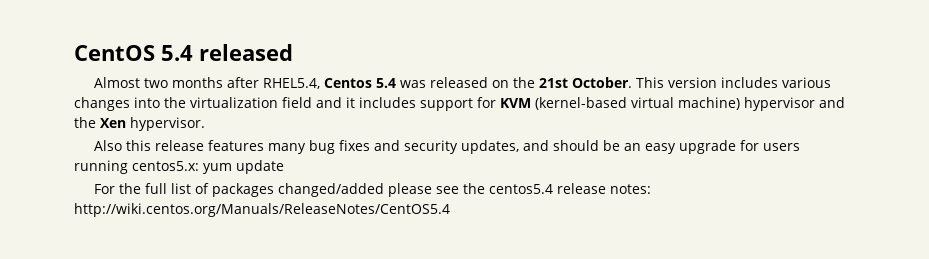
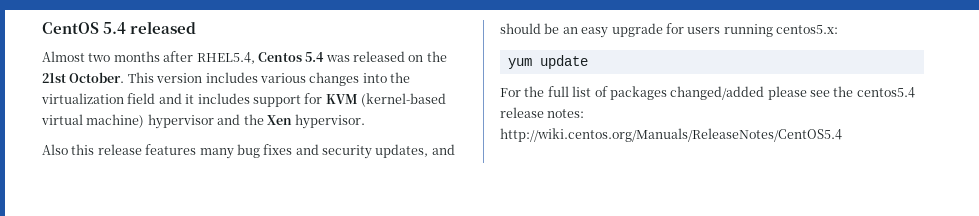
(199, 166) none -> (838, 29) //

